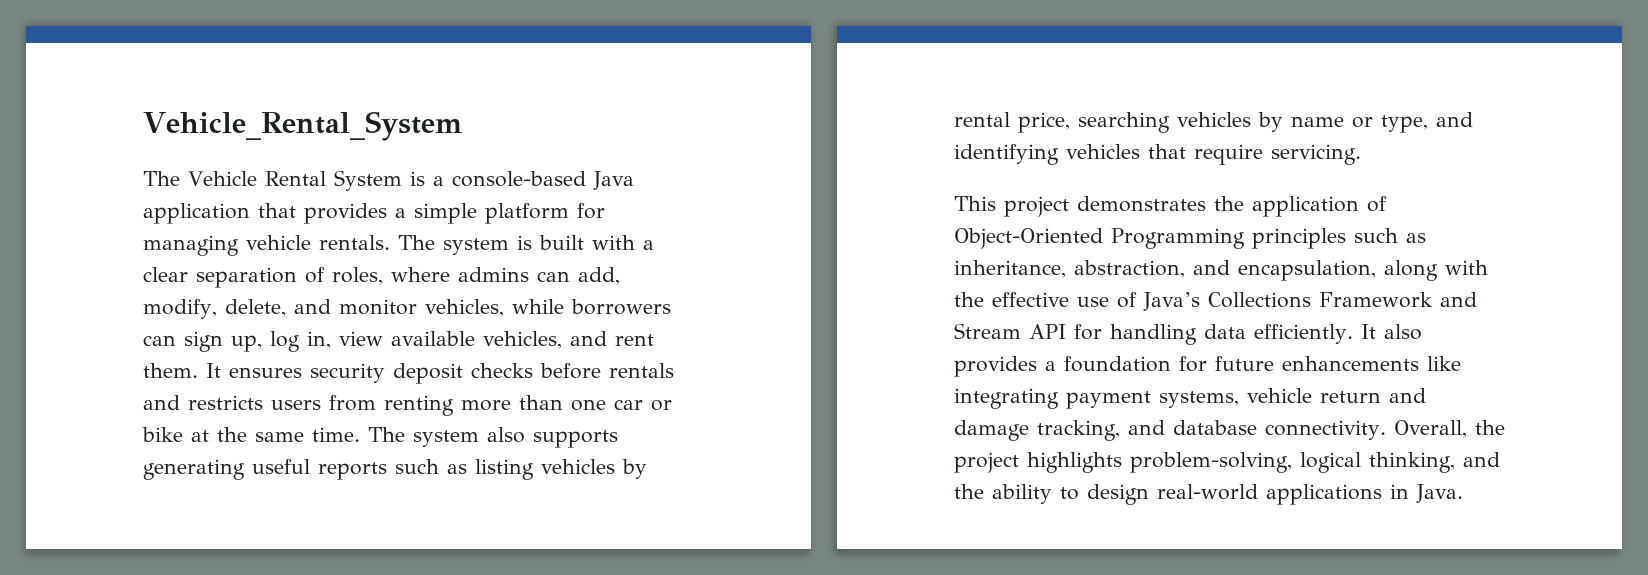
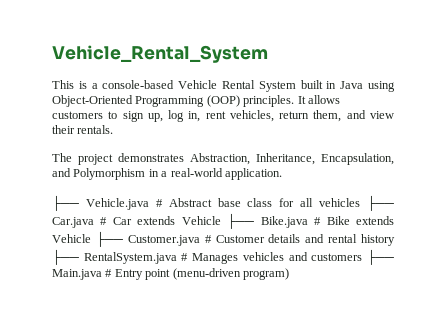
[143,170,634,191] [143,203,605,224] [143,235,654,256] [143,267,620,288] [143,299,671,319] [143,331,654,352] [143,363,674,384] [143,395,672,416] [142,427,618,448] [143,459,647,480] [954,112,1473,133] [954,144,1361,165] [954,196,1387,217] [954,228,1426,249] [954,260,1488,281] [954,292,1477,311] [954,323,1422,345] [954,356,1461,377] [954,388,1426,409] [954,420,1505,441] [954,452,1500,473] [954,484,1463,505] The Vehicle Rental System is a console-based Java application that provides a simple platform for managing vehicle rentals. The system is built with a clear separation of roles, where admins can add, modify, delete, and monitor vehicles, while borrowers can sign up, log in, view available vehicles, and rent them. It ensures security deposit checks before rentals and restricts users from renting more than one car or bike at the same time. The system also supports generating useful reports such as listing vehicles by rental price, searching vehicles by name or type, and identifying vehicles that require servicing. // This project demonstrates the application of Object-Oriented Programming principles such as inheritance, abstraction, and encapsulation, along with the effective use of Java’s Collections Framework and Stream API for handling data efficiently. It also provides a foundation for future enhancements like integrating payment systems, vehicle return and damage tracking, and database connectivity. Overall, the project highlights problem-solving, logical thinking, and the ability to design real-world applications in Java. -> [52,80,396,92] [52,95,340,107] [52,110,394,122] [52,125,114,134] [52,153,394,165] [52,168,282,180] [52,195,394,211] [52,213,395,229] [52,231,395,247] [52,249,395,265] [52,268,289,280] This is a console-based Vehicle Rental System built in Java using Object-Oriented Programming (OOP) principles. It allows customers to sign up, log in, rent vehicles, return them, and view their rentals. // The project demonstrates Abstraction, Inheritance, Encapsulation, and Polymorphism in a real-world application. // ├── Vehicle.java # Abstract base class for all vehicles ├── Car.java # Car extends Vehicle ├── Bike.java # Bike extends Vehicle ├── Customer.java # Customer details and rental history ├── RentalSystem.java # Manages vehicles and customers ├── Main.java # Entry point (menu-driven program)

